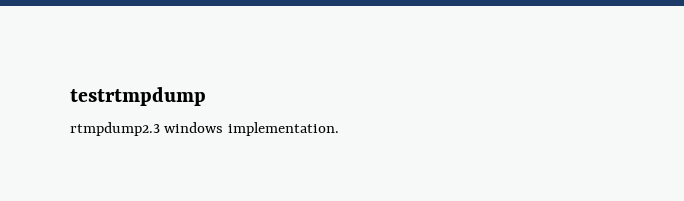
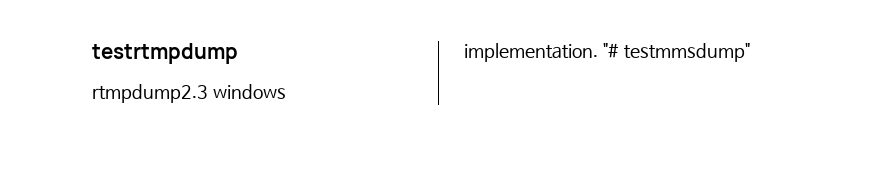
(339, 129) none -> [602,43,750,62] "# testmmsdump"

